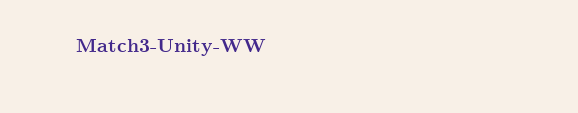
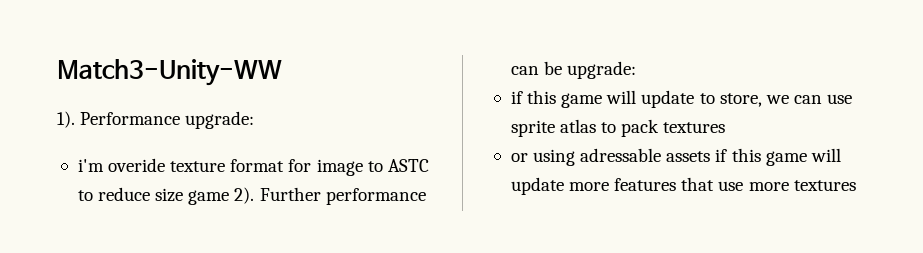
(266, 47) none -> [57,111,255,129] [77,158,429,176] [77,187,426,205] [510,61,637,79] [510,90,853,108] [510,119,726,137] [510,148,841,166] [510,177,856,195] // 1). Performance upgrade: // i'm overide texture format for image to ASTC to reduce size game 2). Further performance can be upgrade: // if this game will update to store, we can use sprite atlas to pack textures // or using adressable assets if this game will update more features that use more textures

